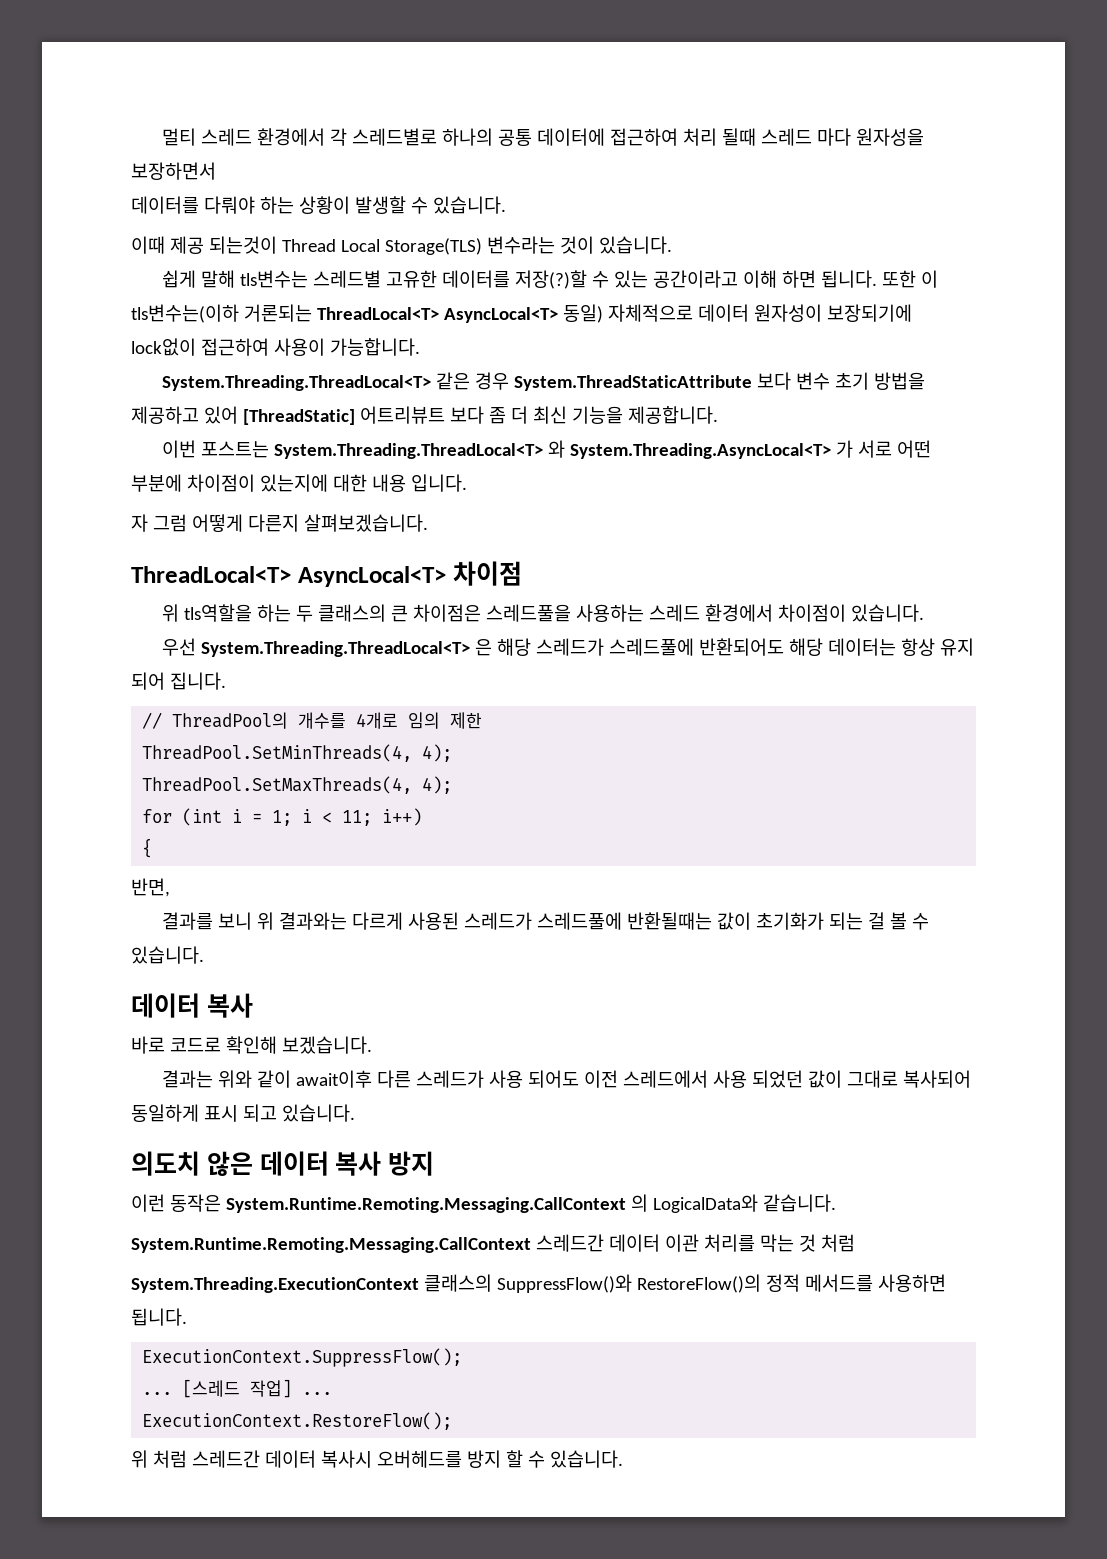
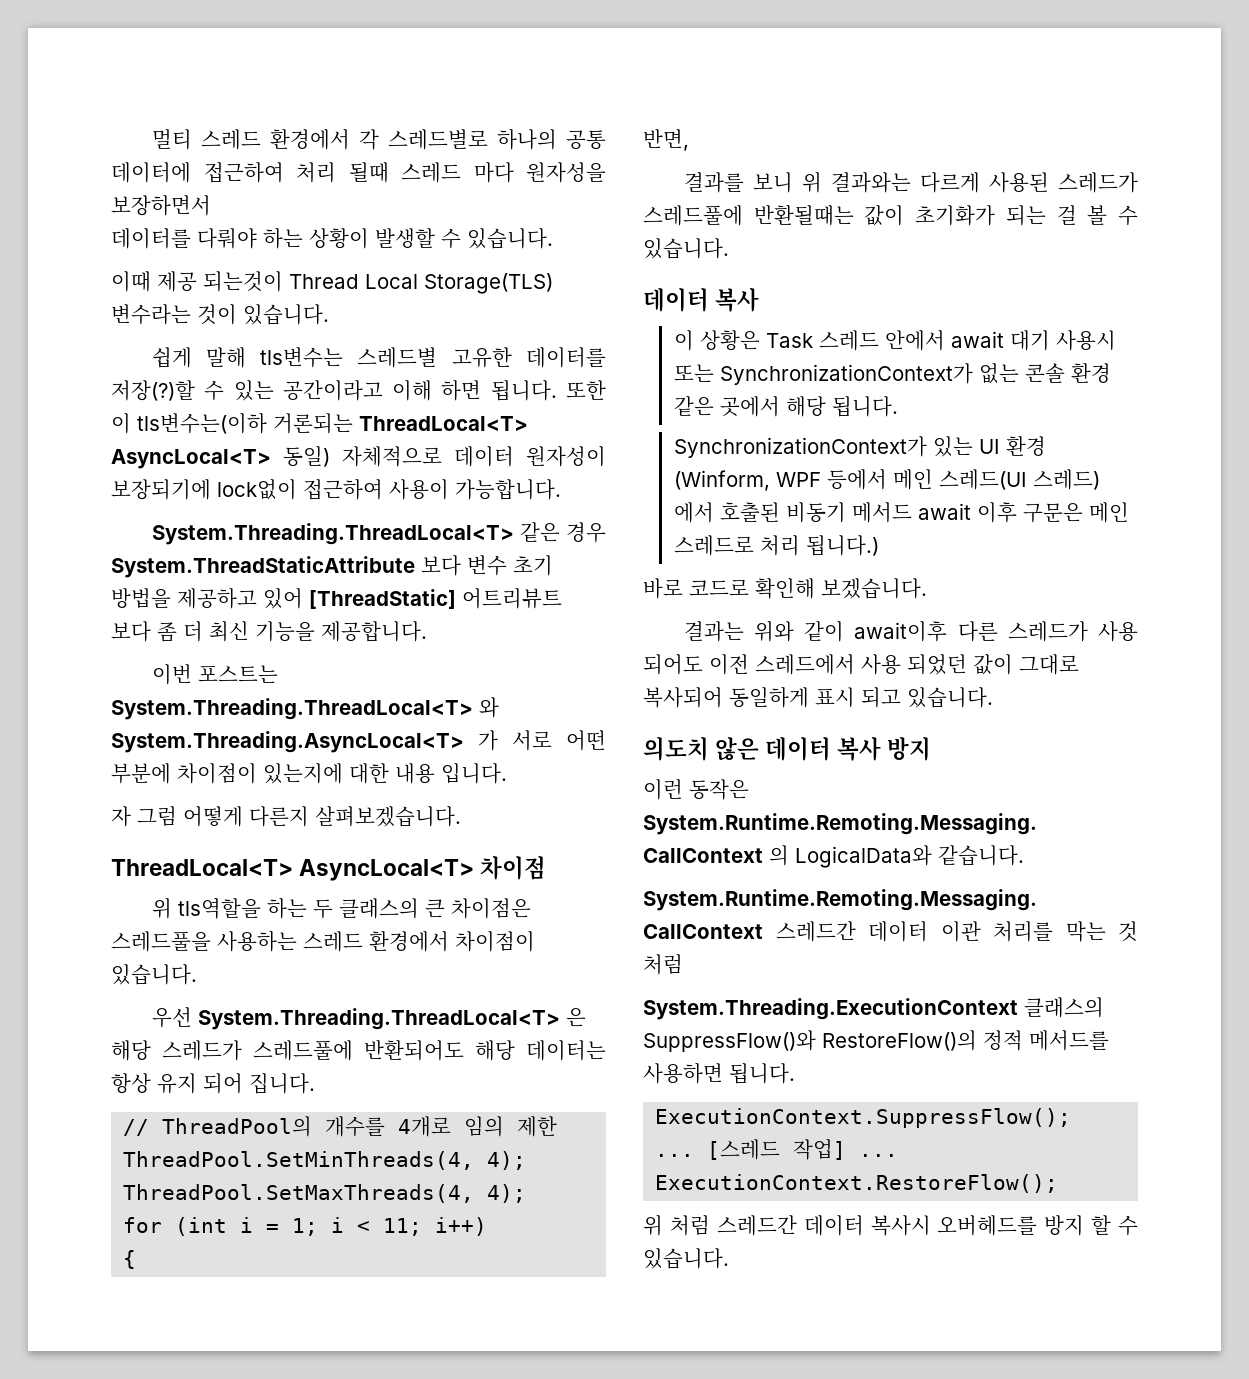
(253, 1005) none -> [673,330,1116,351] [673,363,1111,385] [673,396,898,417] [673,436,1046,458] [673,469,1100,491] [673,502,1129,523] [673,535,879,556] // 이 상황은 Task 스레드 안에서 await 대기 사용시 또는 SynchronizationContext가 없는 콘솔 환경 같은 곳에서 해당 됩니다. // SynchronizationContext가 있는 UI 환경 (Winform, WPF 등에서 메인 스레드(UI 스레드) 에서 호출된 비동기 메서드 await 이후 구문은 메인 스레드로 처리 됩니다.)

